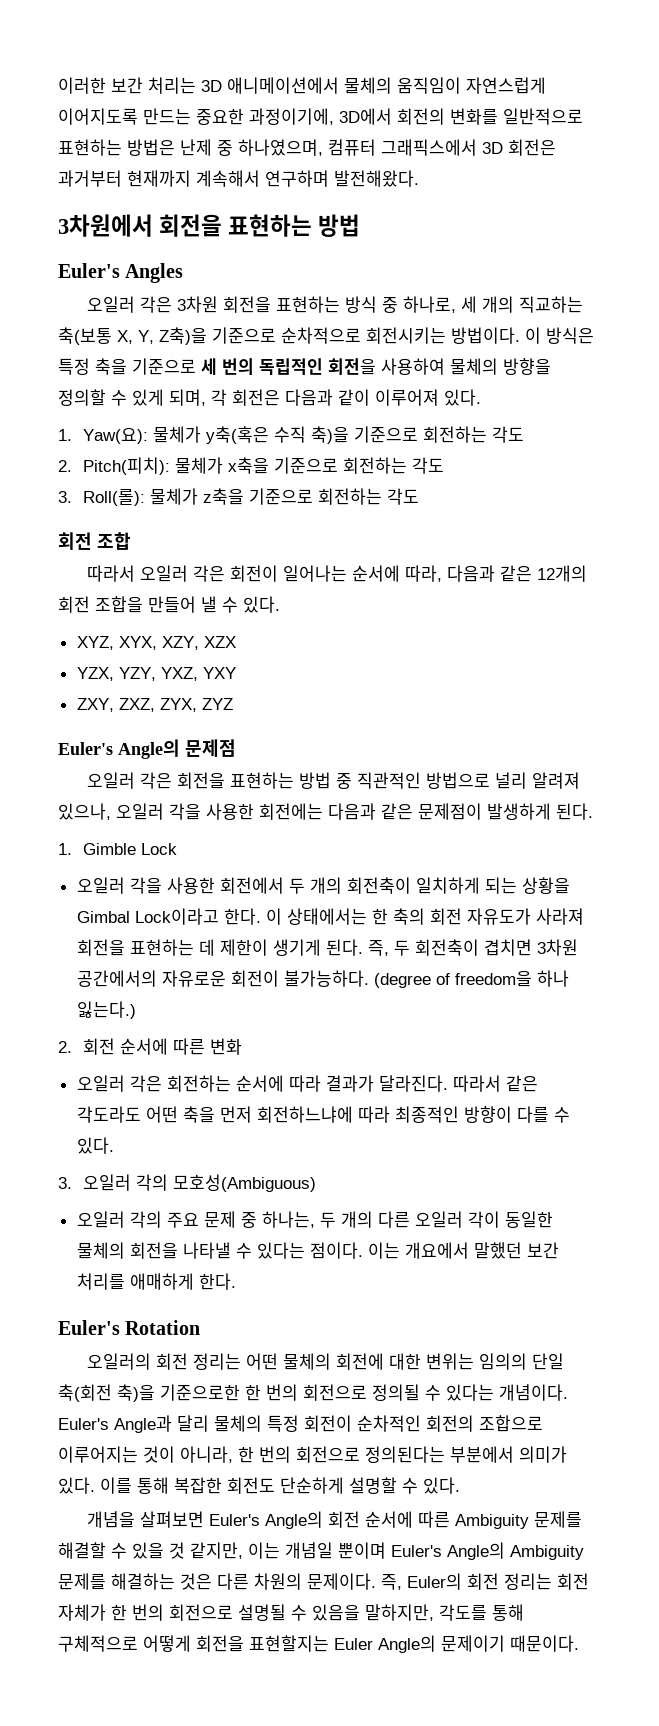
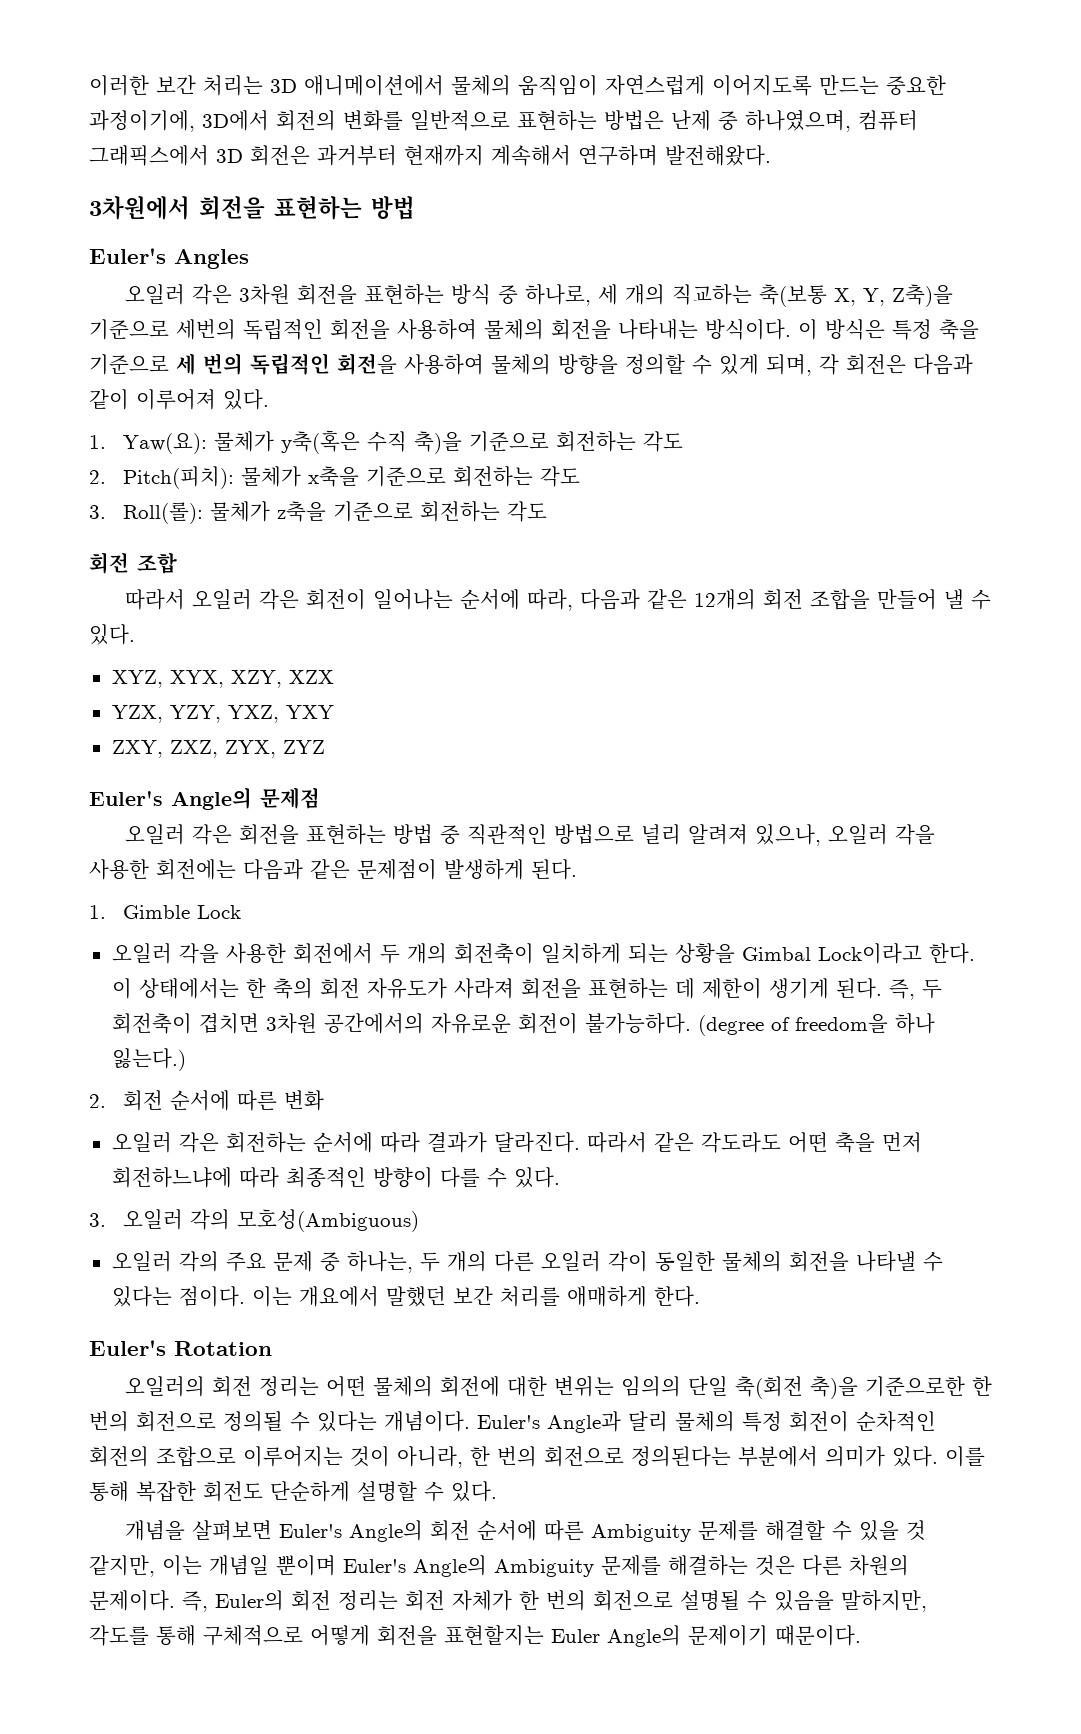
[281,327,520,344] 순차적으로 회전시키는 방법이다. -> [176,319,791,340] 세번의 독립적인 회전을 사용하여 물체의 회전을 나타내는 방식이다.

